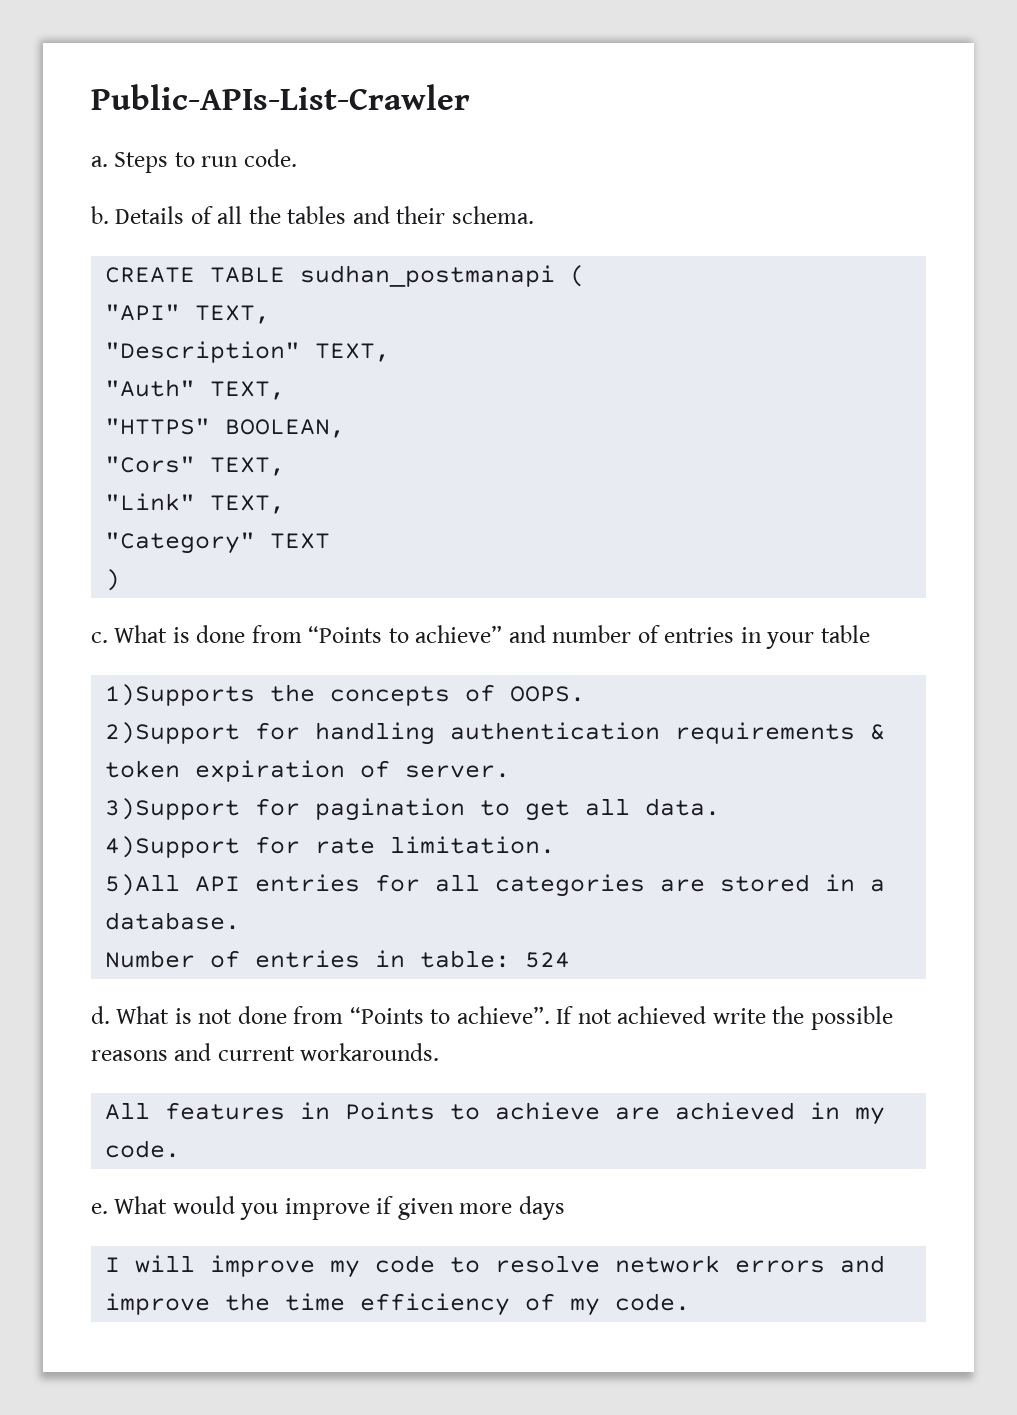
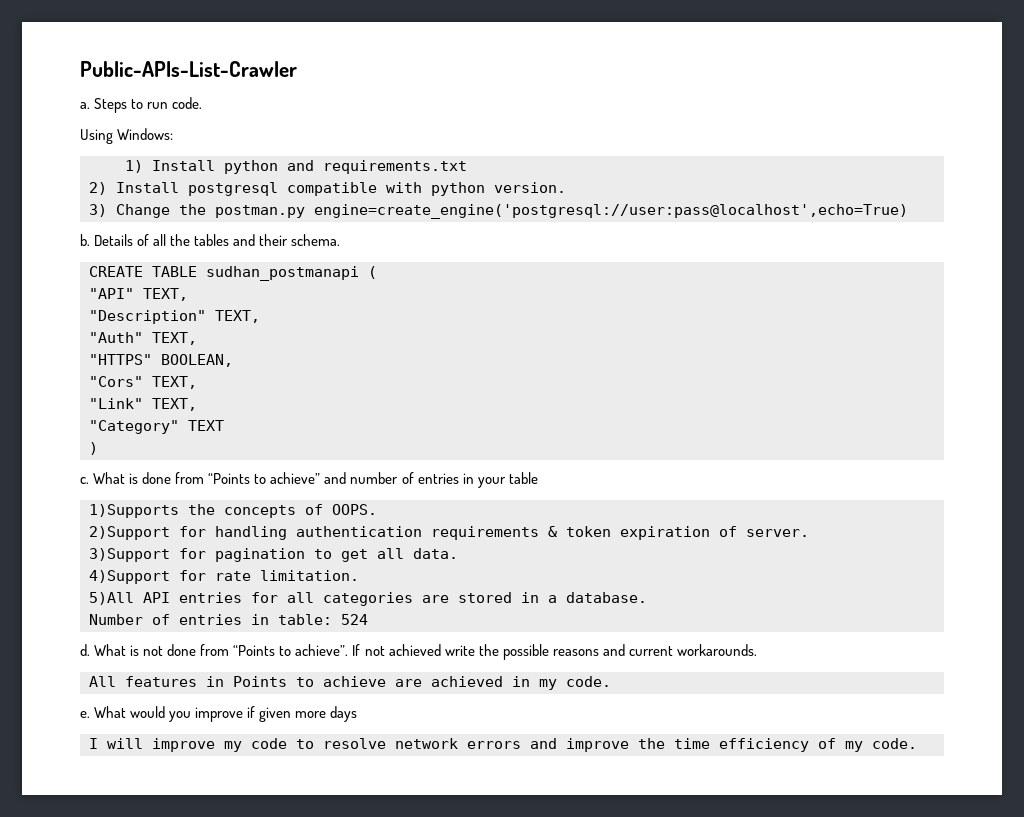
(297, 158) none -> [80,128,174,144] [125,160,467,174] [89,182,566,196] [89,204,908,219] // Using Windows: // 1) Install python and requirements.txt // 2) Install postgresql compatible with python version. // 3) Change the postman.py engine=create_engine('postgresql://user:pass@localhost',echo=True)

